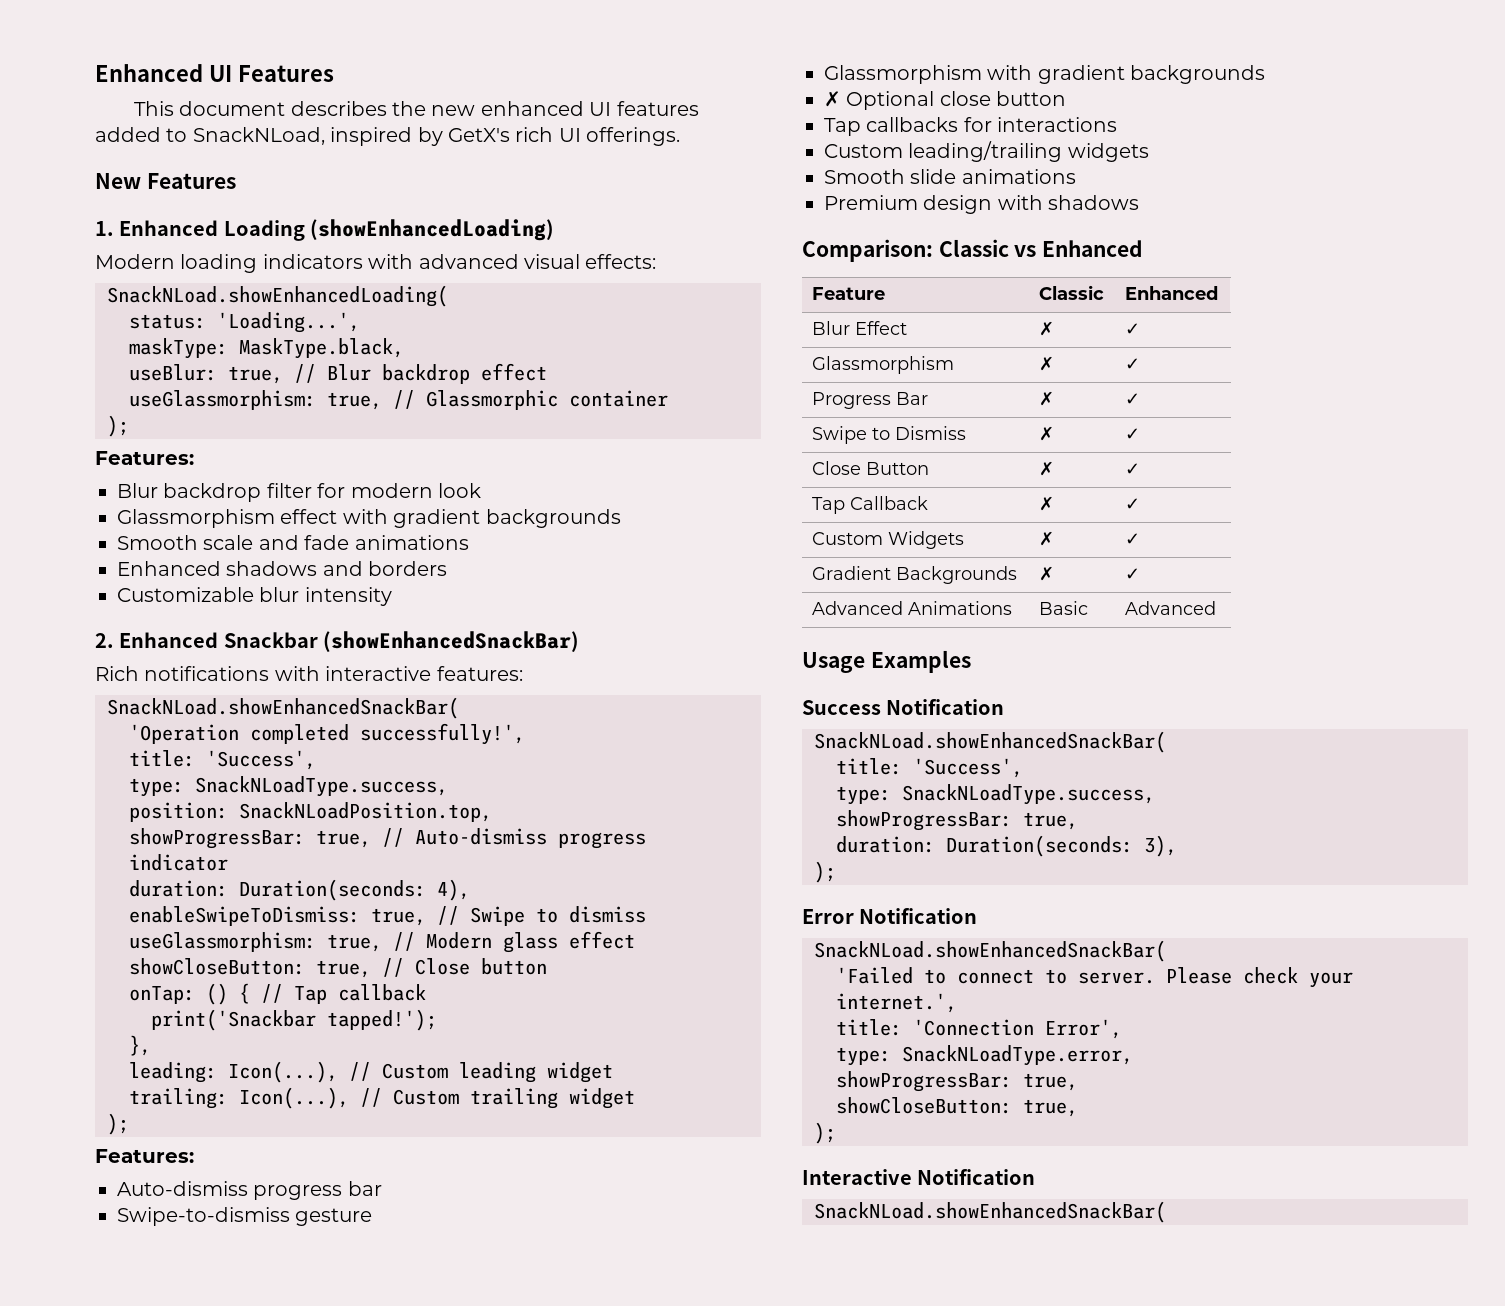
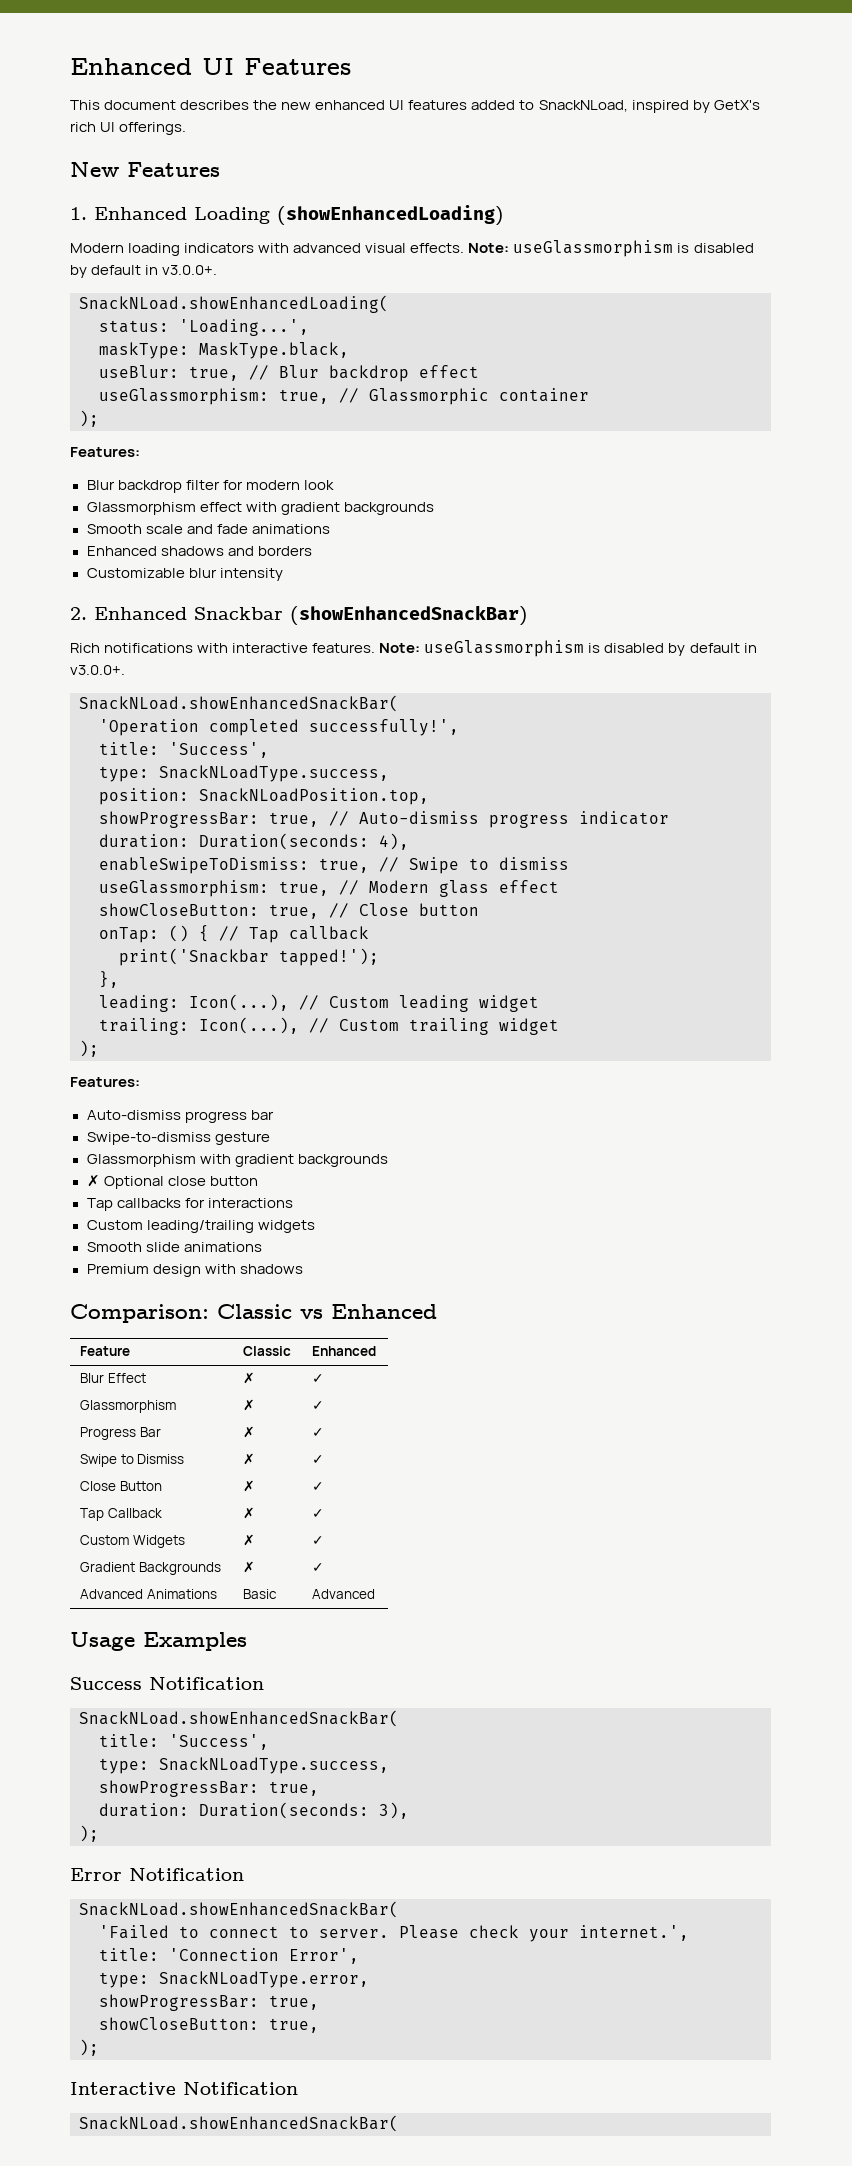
[585,254,657,269] effects: -> [410,240,754,257] [70,265,218,278] effects. Note: useGlassmorphism is disabled by default in v3.0.0+.
[436,666,523,681] features: -> [312,640,757,657] [70,665,125,675] features. Note: useGlassmorphism is disabled by default in v3.0.0+.

